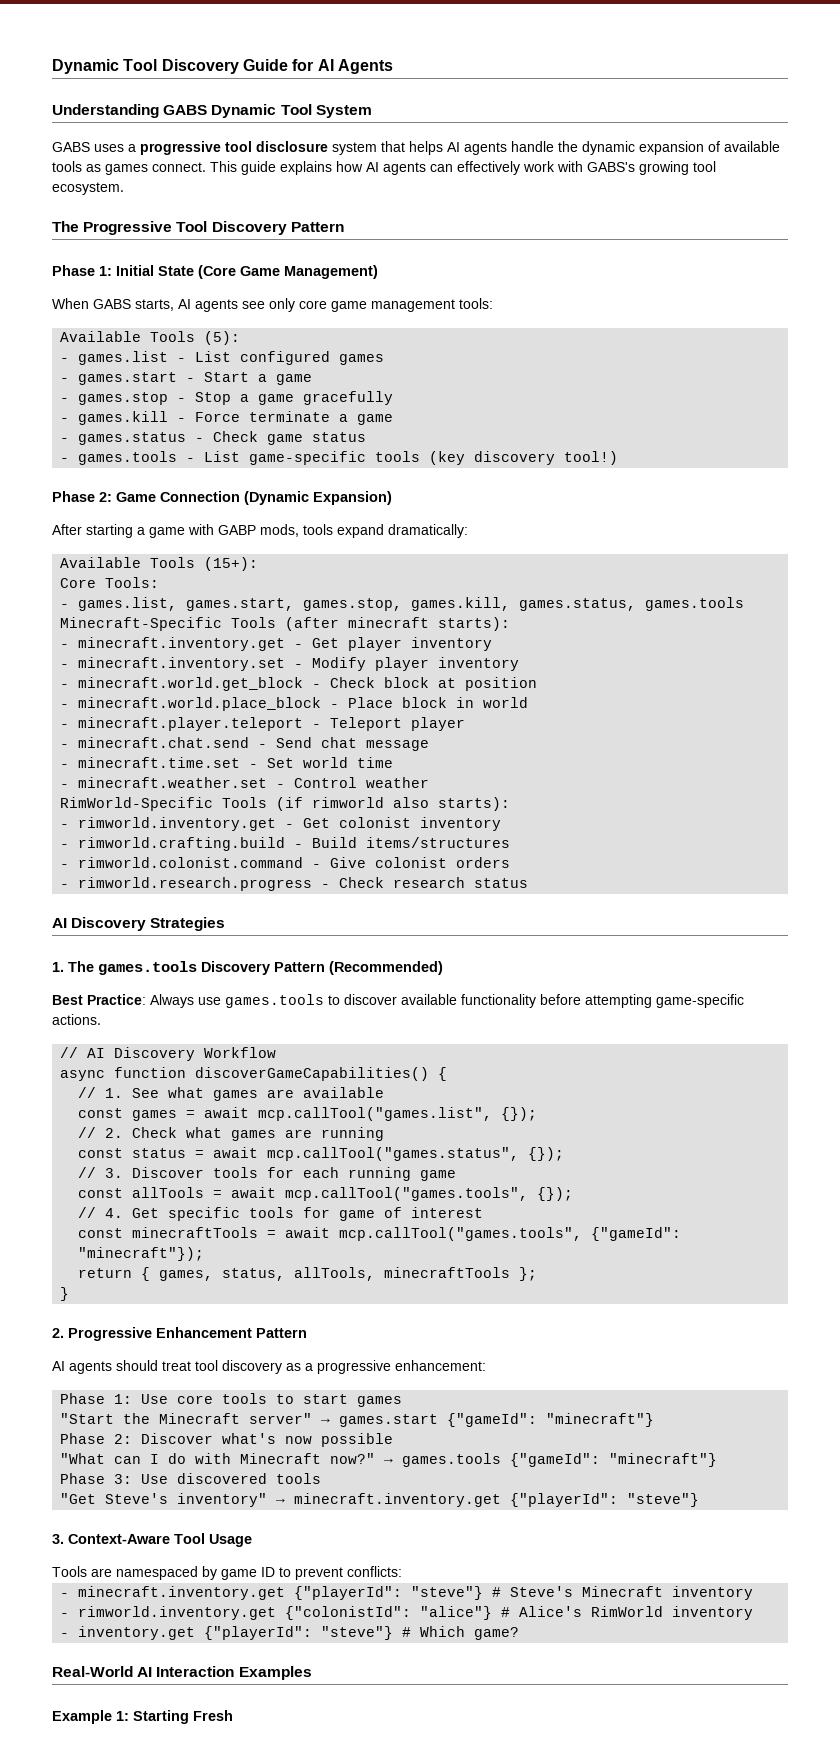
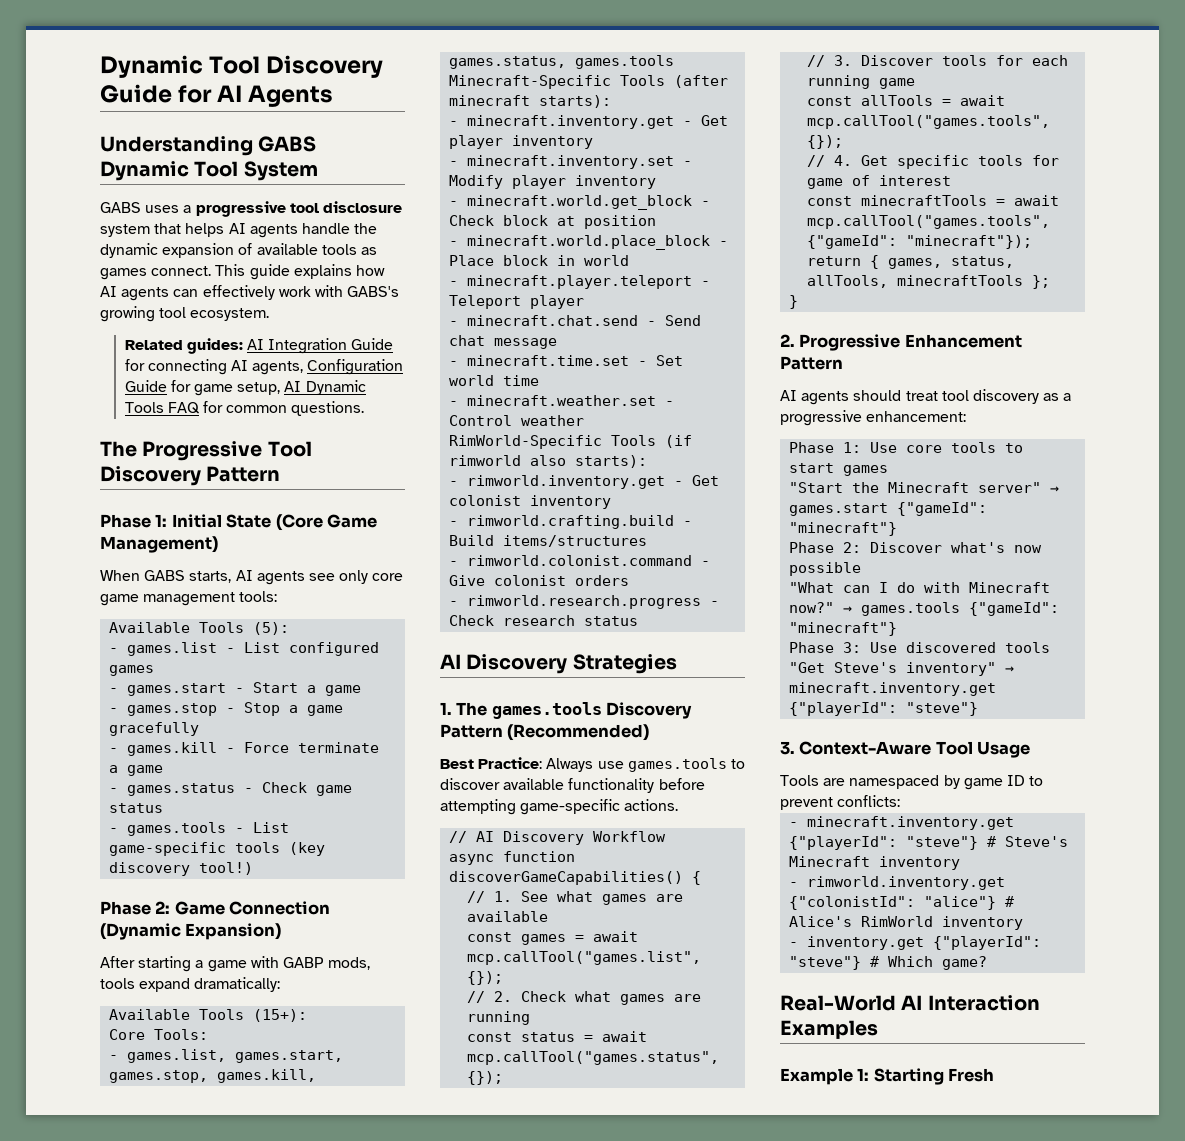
(124, 188) none -> [124,338,394,354] [124,359,404,375] [124,380,366,396] [124,401,365,416] // Related guides: AI Integration Guide for connecting AI agents, Configuration Guide for game setup, AI Dynamic Tools FAQ for common questions.

